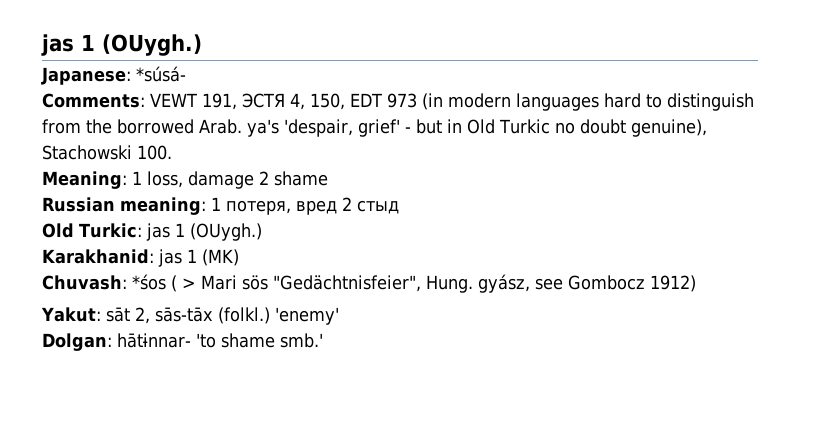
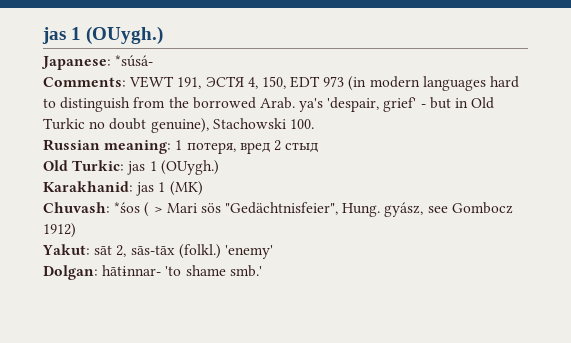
[42,171,328,189] // Meaning: 1 loss, damage 2 shame -> (314, 124) none

